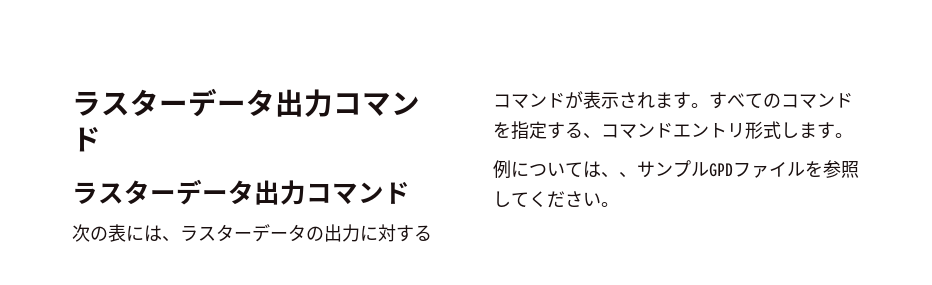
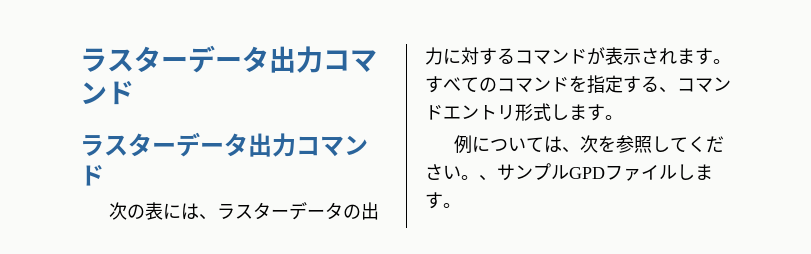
(619, 175) none -> [580,135,725,153] [425,164,479,180] 次を参照してください。
[805,160,859,178] [493,191,601,208] を参照してください -> [677,164,713,180] [425,192,443,209] します

